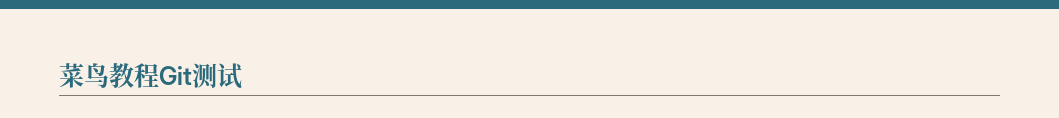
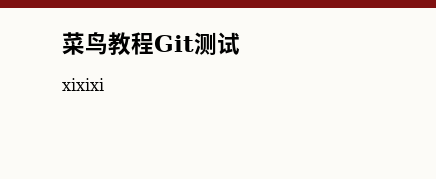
(242, 76) none -> [62,78,104,91] // xixixi

